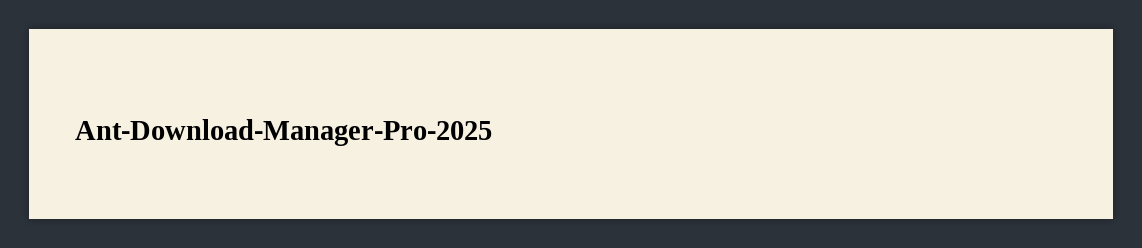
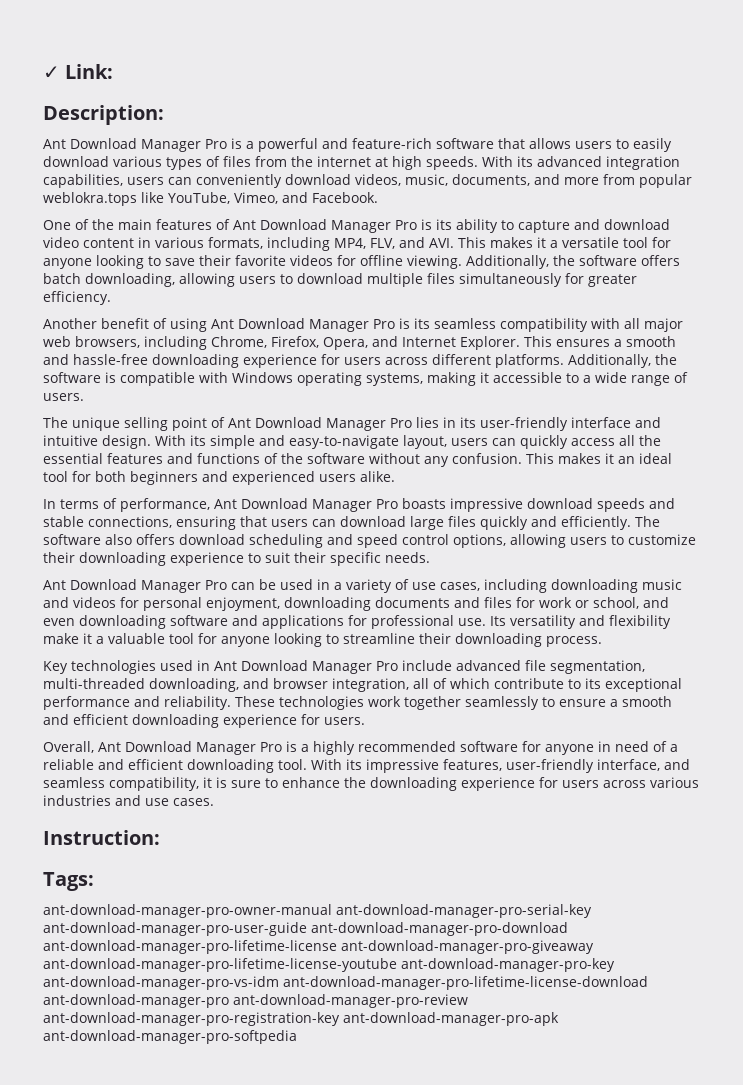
[75,119,492,146] Ant-Download-Manager-Pro-2025 -> [43,64,114,79] [43,105,164,125] [43,138,672,152] [43,156,680,170] [43,174,692,188] [43,192,378,206] [43,219,670,233] [43,237,671,251] [43,255,680,269] [43,273,637,287] [43,291,111,305] [43,318,683,332] [43,336,676,350] [43,354,677,368] [43,372,688,386] [43,393,84,401] [43,417,661,431] [43,435,661,449] [43,453,672,467] [43,471,395,485] [43,498,675,512] [43,516,660,530] [43,534,696,548] [43,552,430,566] [43,579,682,593] [43,597,669,611] [43,615,671,629] [43,633,602,647] [43,660,645,674] [43,678,682,692] [43,696,672,710] [43,714,365,728] [43,741,678,755] [43,759,690,773] [43,777,699,791] [43,795,214,806] [43,830,160,845] [43,872,94,891] [43,904,592,918] [43,922,568,936] [43,940,594,954] [43,958,615,972] [43,976,648,990] [43,994,468,1008] [43,1012,559,1026] [43,1030,297,1044] ✓ Link: // Description: // Ant Download Manager Pro is a powerful and feature-rich software that allows users to easily download various types of files from the internet at high speeds. With its advanced integration capabilities, users can conveniently download videos, music, documents, and more from popular weblokra.tops like YouTube, Vimeo, and Facebook. // One of the main features of Ant Download Manager Pro is its ability to capture and download video content in various formats, including MP4, FLV, and AVI. This makes it a versatile tool for anyone looking to save their favorite videos for offline viewing. Additionally, the software offers batch downloading, allowing users to download multiple files simultaneously for greater efficiency. // Another benefit of using Ant Download Manager Pro is its seamless compatibility with all major web browsers, including Chrome, Firefox, Opera, and Internet Explorer. This ensures a smooth and hassle-free downloading experience for users across different platforms. Additionally, the software is compatible with Windows operating systems, making it accessible to a wide range of users. // The unique selling point of Ant Download Manager Pro lies in its user-friendly interface and intuitive design. With its simple and easy-to-navigate layout, users can quickly access all the essential features and functions of the software without any confusion. This makes it an ideal tool for both beginners and experienced users alike. // In terms of performance, Ant Download Manager Pro boasts impressive download speeds and stable connections, ensuring that users can download large files quickly and efficiently. The software also offers download scheduling and speed control options, allowing users to customize their downloading experience to suit their specific needs. // Ant Download Manager Pro can be used in a variety of use cases, including downloading music and videos for personal enjoyment, downloading documents and files for work or school, and even downloading software and applications for professional use. Its versatility and flexibility make it a valuable tool for anyone looking to streamline their downloading process. // Key technologies used in Ant Download Manager Pro include advanced file segmentation, multi-threaded downloading, and browser integration, all of which contribute to its exceptional performance and reliability. These technologies work together seamlessly to ensure a smooth and efficient downloading experience for users. // Overall, Ant Download Manager Pro is a highly recommended software for anyone in need of a reliable and efficient downloading tool. With its impressive features, user-friendly interface, and seamless compatibility, it is sure to enhance the downloading experience for users across various industries and use cases. // Instruction: // Tags: // ant-download-manager-pro-owner-manual ant-download-manager-pro-serial-key ant-download-manager-pro-user-guide ant-download-manager-pro-download ant-download-manager-pro-lifetime-license ant-download-manager-pro-giveaway ant-download-manager-pro-lifetime-license-youtube ant-download-manager-pro-key ant-download-manager-pro-vs-idm ant-download-manager-pro-lifetime-license-download ant-download-manager-pro ant-download-manager-pro-review ant-download-manager-pro-registration-key ant-download-manager-pro-apk ant-download-manager-pro-softpedia

